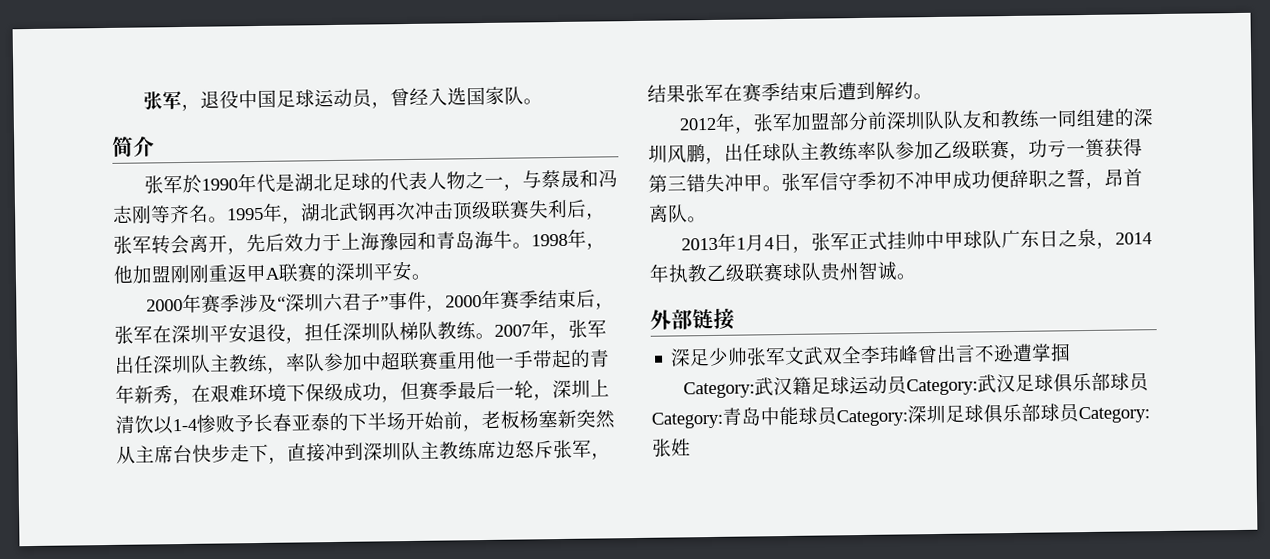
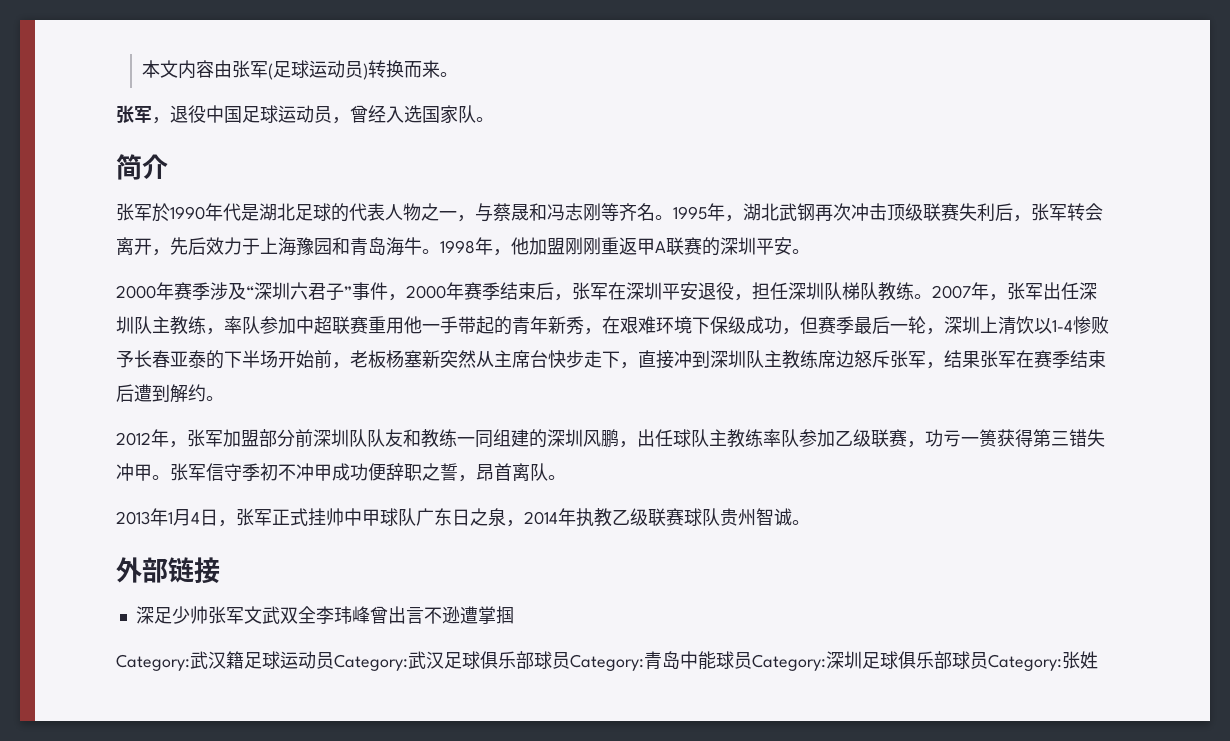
(142, 100) none -> [142,60,459,80] 本文内容由张军(足球运动员)转换而来。 //

